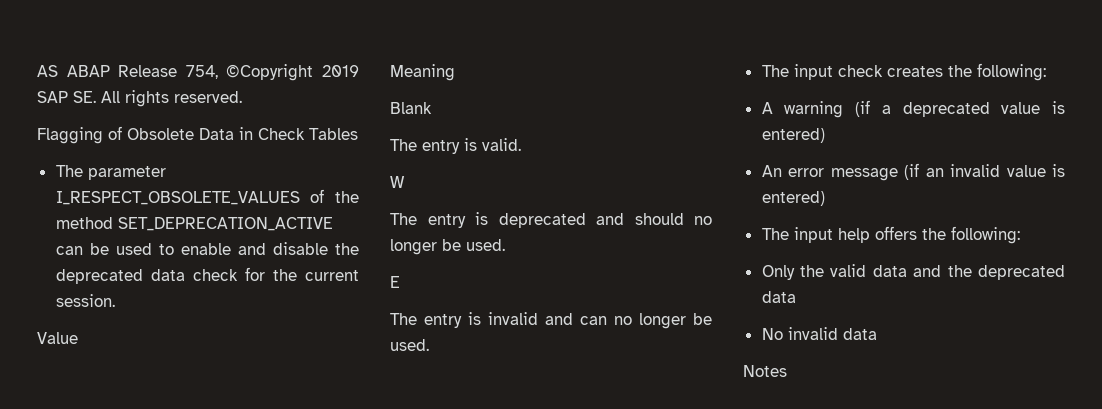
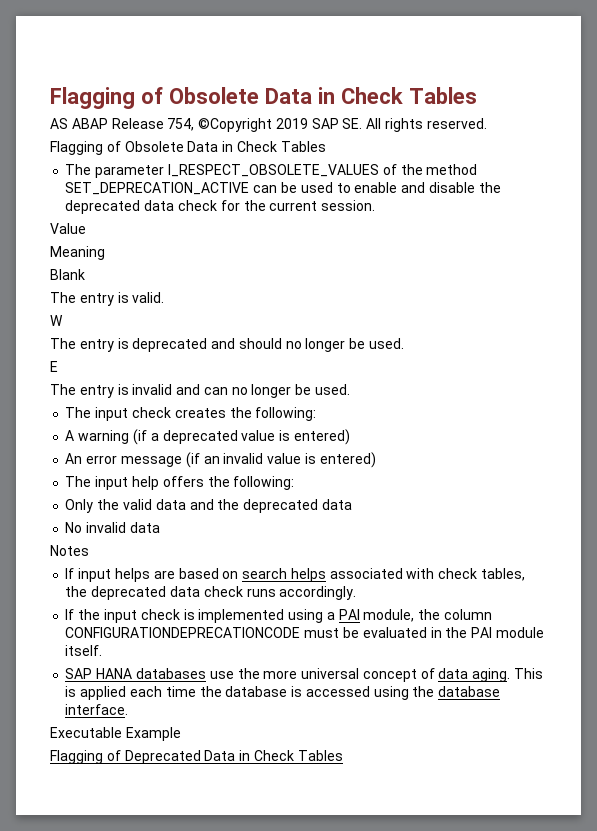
(37, 71) none -> [50,87,477,109] Flagging of Obsolete Data in Check Tables //
(787, 371) none -> [65,568,525,582] [65,586,357,600] [65,609,492,623] [65,627,544,638] [65,645,103,656] [65,668,543,682] [65,686,501,700] [65,704,129,715] [50,727,181,741] [50,750,343,764] // If input helps are based on search helps associated with check tables, the deprecated data check runs accordingly. // If the input check is implemented using a PAI module, the column CONFIGURATIONDEPRECATIONCODE must be evaluated in the PAI module itself. // SAP HANA databases use the more universal concept of data aging. This is applied each time the database is accessed using the database interface. // Executable Example // Flagging of Deprecated Data in Check Tables

